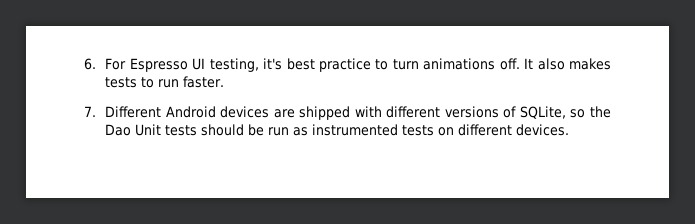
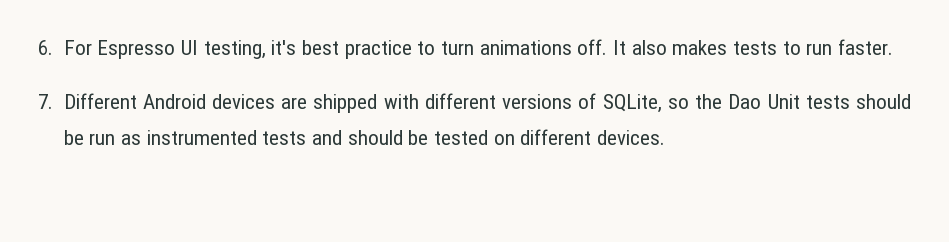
(435, 130) none -> [311,130,488,145] and should be tested

